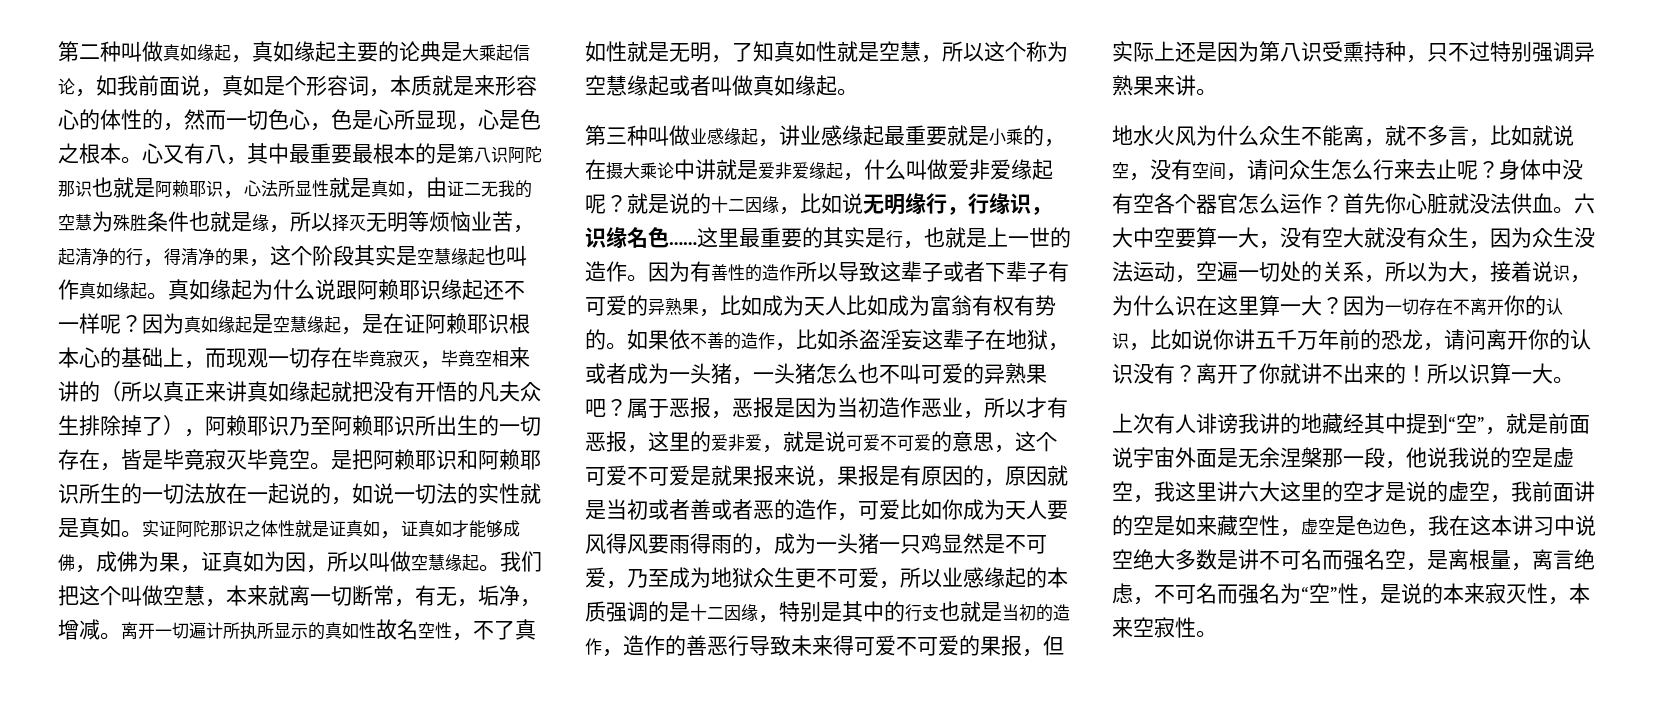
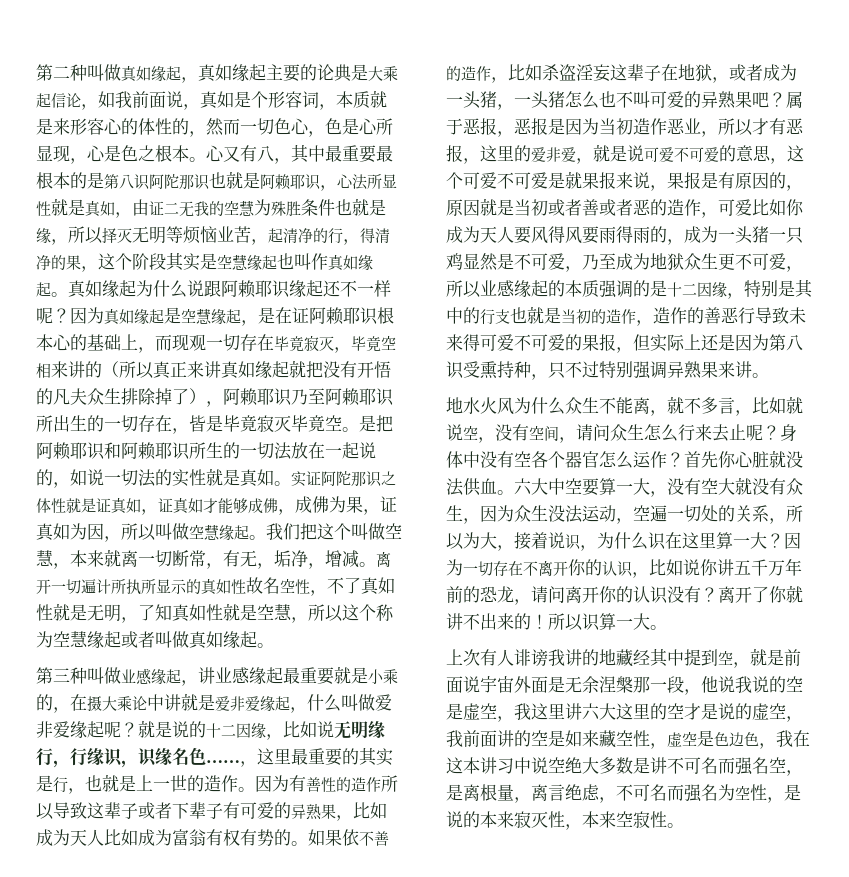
(697, 243) none -> [240,761,257,767] ，
[1448,413,1485,433] “空” -> [718,650,733,665] 空
[1301,583,1338,603] “空” -> [735,785,750,800] 空

